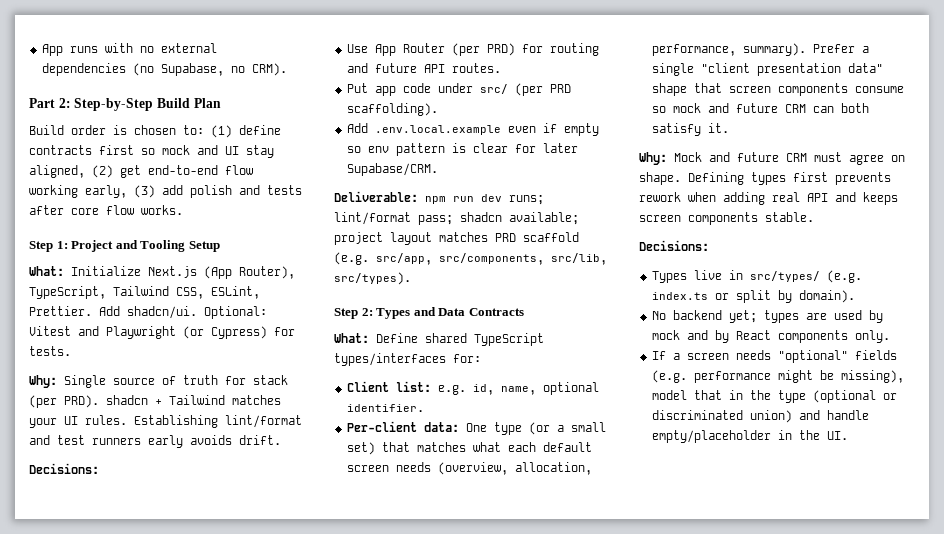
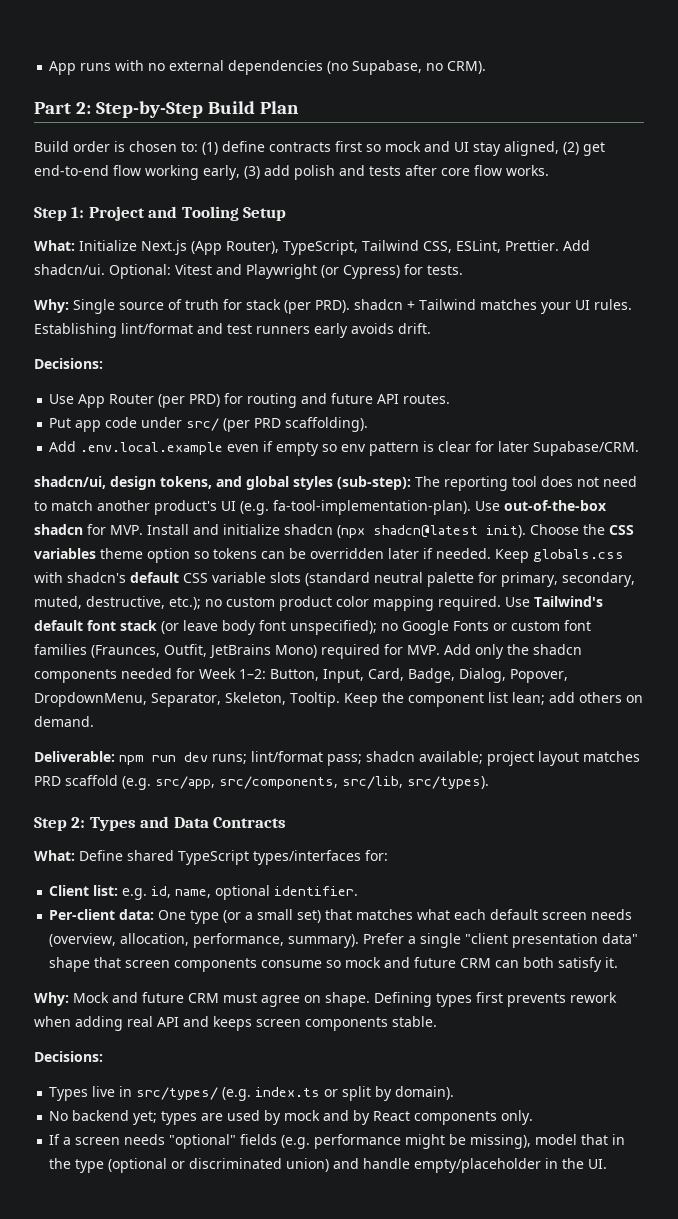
(438, 169) none -> [34,476,637,491] [34,500,607,515] [34,524,634,538] [34,548,624,563] [34,572,635,587] [34,596,603,611] [34,620,591,635] [34,644,582,659] [34,668,568,683] [34,692,643,707] [34,716,94,727] // shadcn/ui, design tokens, and global styles (sub-step): The reporting tool does not need to match another product's UI (e.g. fa-tool-implementation-plan). Use out-of-the-box shadcn for MVP. Install and initialize shadcn (npx shadcn@latest init). Choose the CSS variables theme option so tokens can be overridden later if needed. Keep globals.css with shadcn's default CSS variable slots (standard neutral palette for primary, secondary, muted, destructive, etc.); no custom product color mapping required. Use Tailwind's default font stack (or leave body font unspecified); no Google Fonts or custom font families (Fraunces, Outfit, JetBrains Mono) required for MVP. Add only the shadcn components needed for Week 1–2: Button, Input, Card, Badge, Dialog, Popover, DropdownMenu, Separator, Skeleton, Tooltip. Keep the component list lean; add others on demand.

